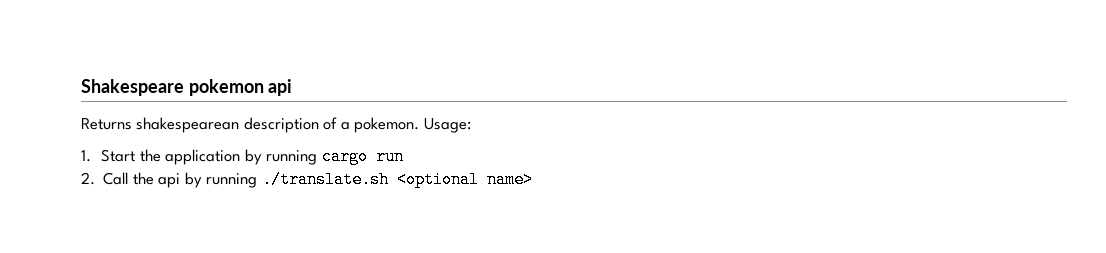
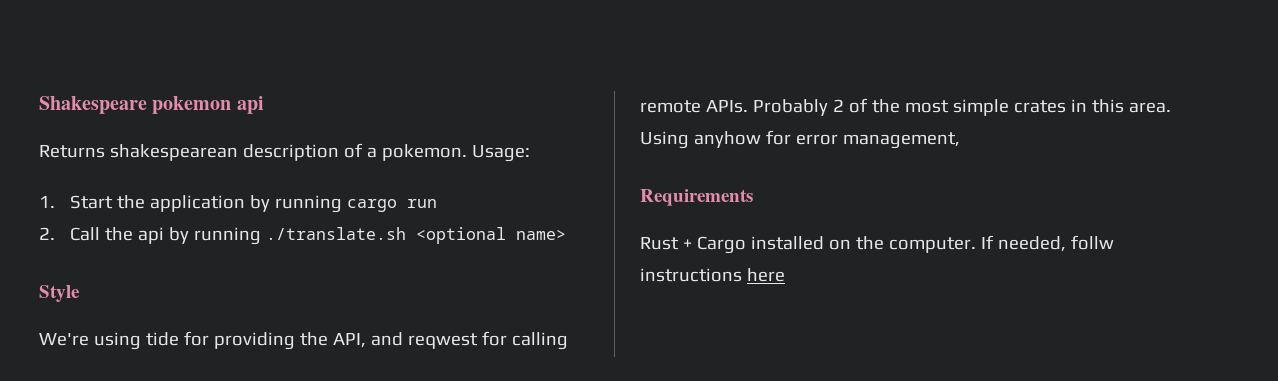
(533, 179) none -> [39,285,80,302] [39,331,568,350] [640,98,1171,116] [640,130,960,149] [640,189,753,206] [640,235,1114,254] [640,268,785,282] // Style // We're using tide for providing the API, and reqwest for calling remote APIs. Probably 2 of the most simple crates in this area. Using anyhow for error management, // Requirements // Rust + Cargo installed on the computer. If needed, follw instructions here

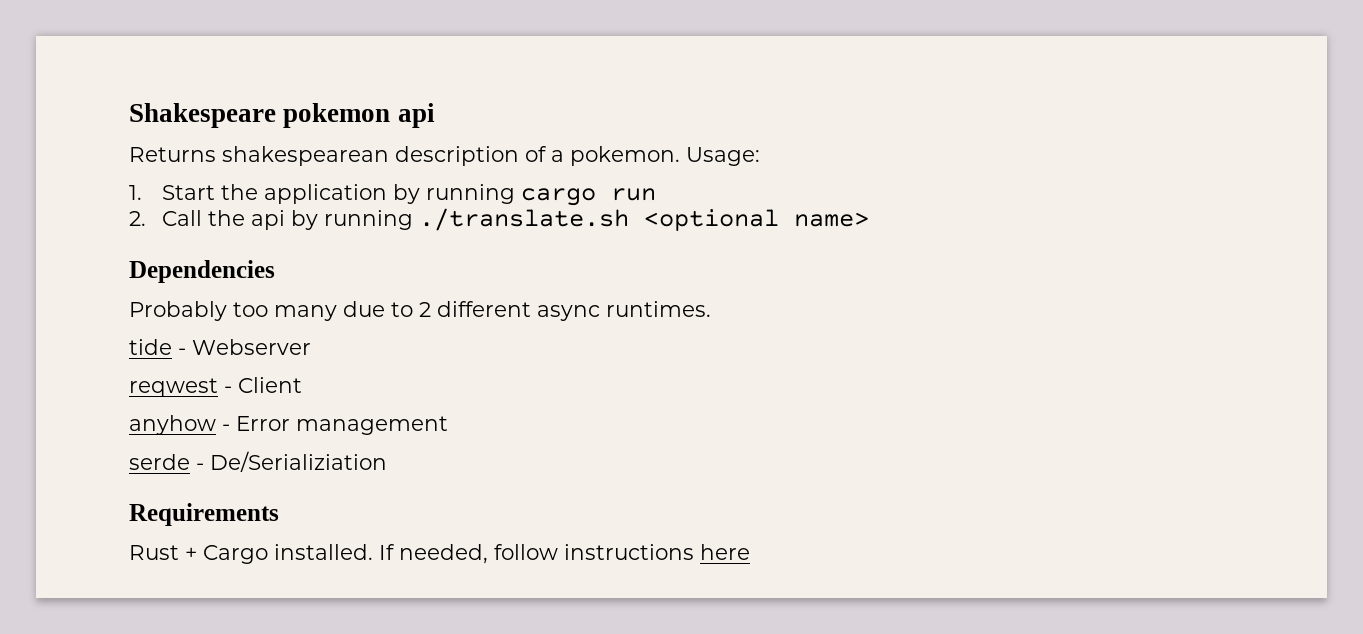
[39,285,80,302] [39,331,568,350] [640,98,1171,116] [640,130,960,149] Style // We're using tide for providing the API, and reqwest for calling remote APIs. Probably 2 of the most simple crates in this area. Using anyhow for error management, -> [129,260,275,283] [129,301,711,321] [129,339,311,355] [129,377,302,397] [129,415,448,435] [129,451,387,472] Dependencies // Probably too many due to 2 different async runtimes. // tide - Webserver // reqwest - Client // anyhow - Error management // serde - De/Serializiation
[750,236,976,253] installed on the computer. -> [274,544,373,560] installed.
[1070,235,1114,250] follw -> [494,544,558,560] follow

